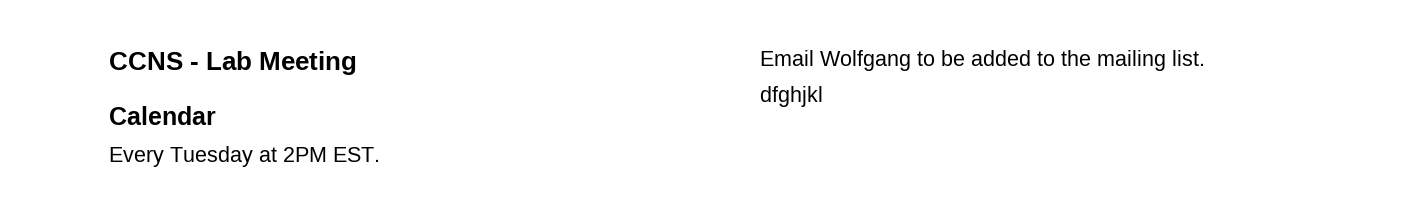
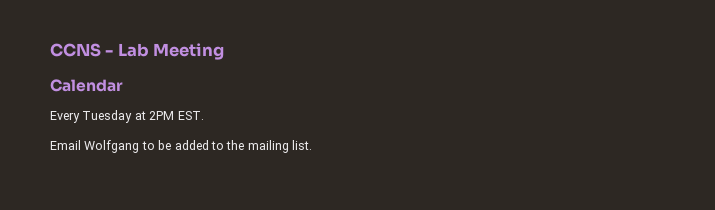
[760,86,823,107] // dfghjkl -> (312, 145) none

